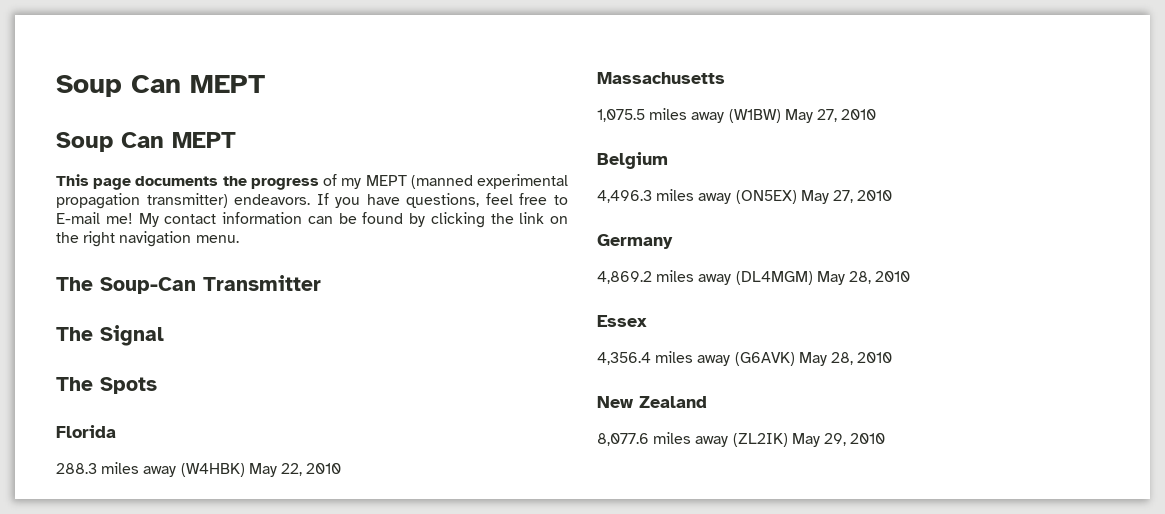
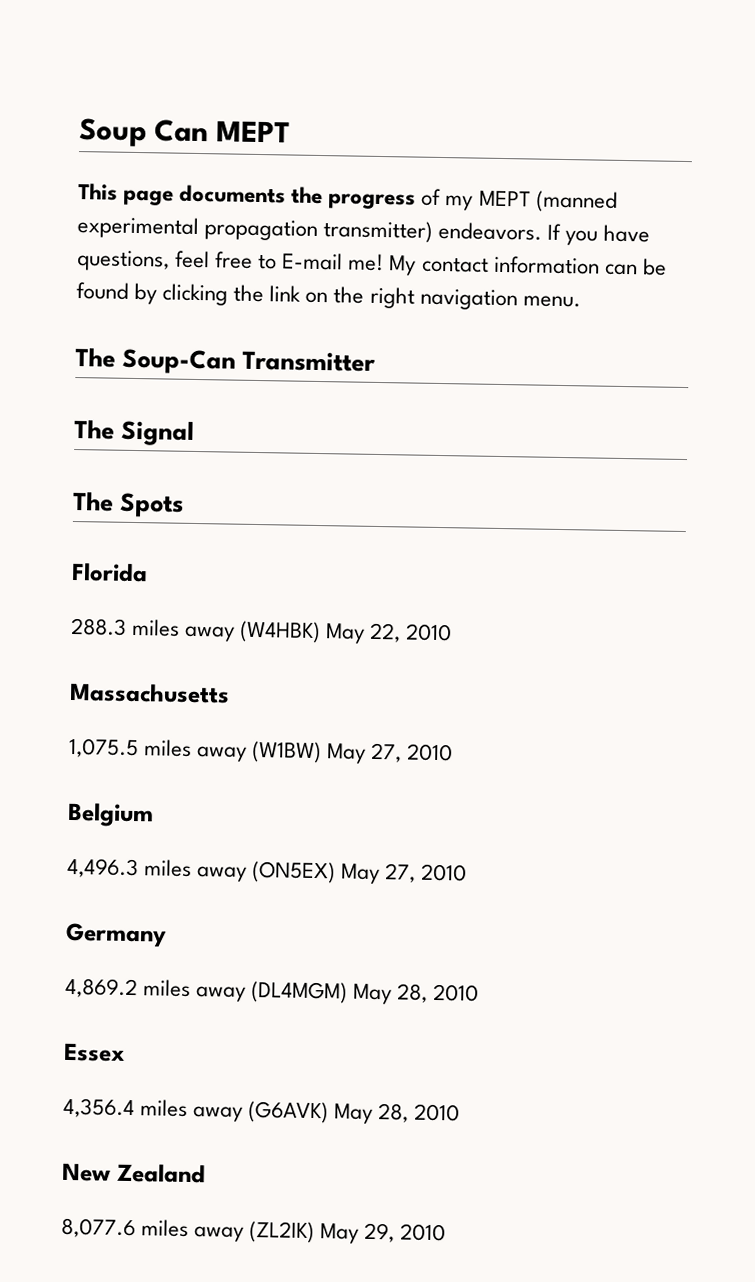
[56,75,265,97] [56,132,236,152] Soup Can MEPT // Soup Can MEPT -> [79,118,292,148] Soup Can MEPT

